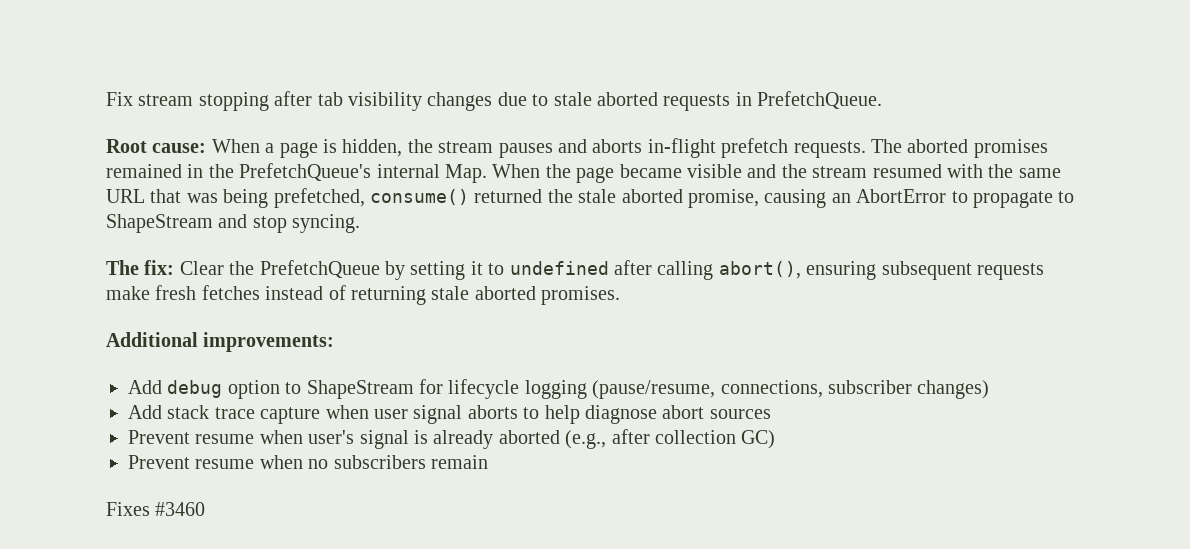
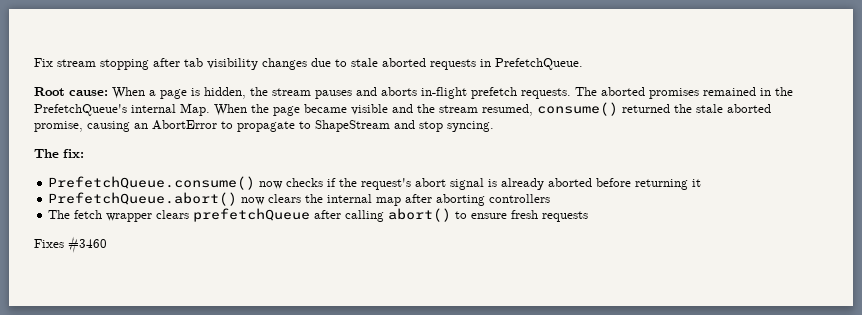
[872,164,1061,178] [106,188,365,208] resumed with the same URL that was being prefetched, -> [482,104,533,116] resumed,
[179,260,1044,280] [106,285,621,305] [106,332,335,352] [128,379,990,399] [128,405,771,424] [128,429,776,449] [128,455,488,469] Clear the PrefetchQueue by setting it to undefined after calling abort(), ensuring subsequent requests make fresh fetches instead of returning stale aborted promises. // Additional improvements: // Add debug option to ShapeStream for lifecycle logging (pause/resume, connections, subscriber changes) // Add stack trace capture when user signal aborts to help diagnose abort sources // Prevent resume when user's signal is already aborted (e.g., after collection GC) // Prevent resume when no subscribers remain -> [48,176,702,190] [48,192,551,206] [48,208,589,222] // PrefetchQueue.consume() now checks if the request's abort signal is already aborted before returning it // PrefetchQueue.abort() now clears the internal map after aborting controllers // The fetch wrapper clears prefetchQueue after calling abort() to ensure fresh requests

